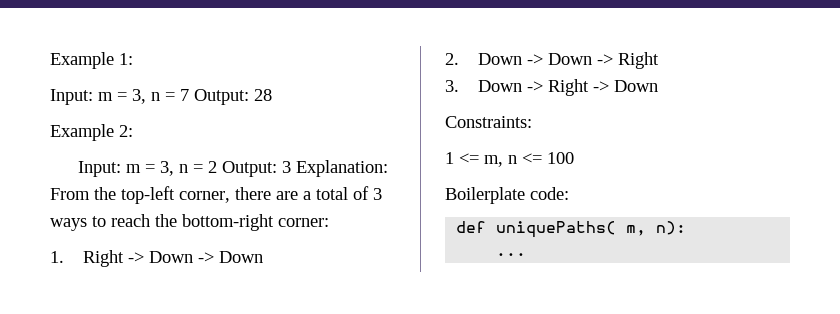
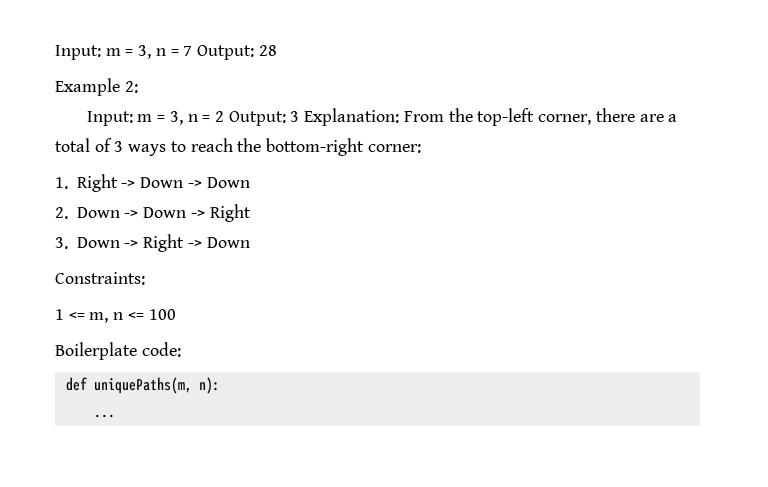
[50,52,133,69] Example 1: // -> (55, 52) none
[496,221,647,238] uniquePaths( m, -> [93,377,192,394] uniquePaths(m,

